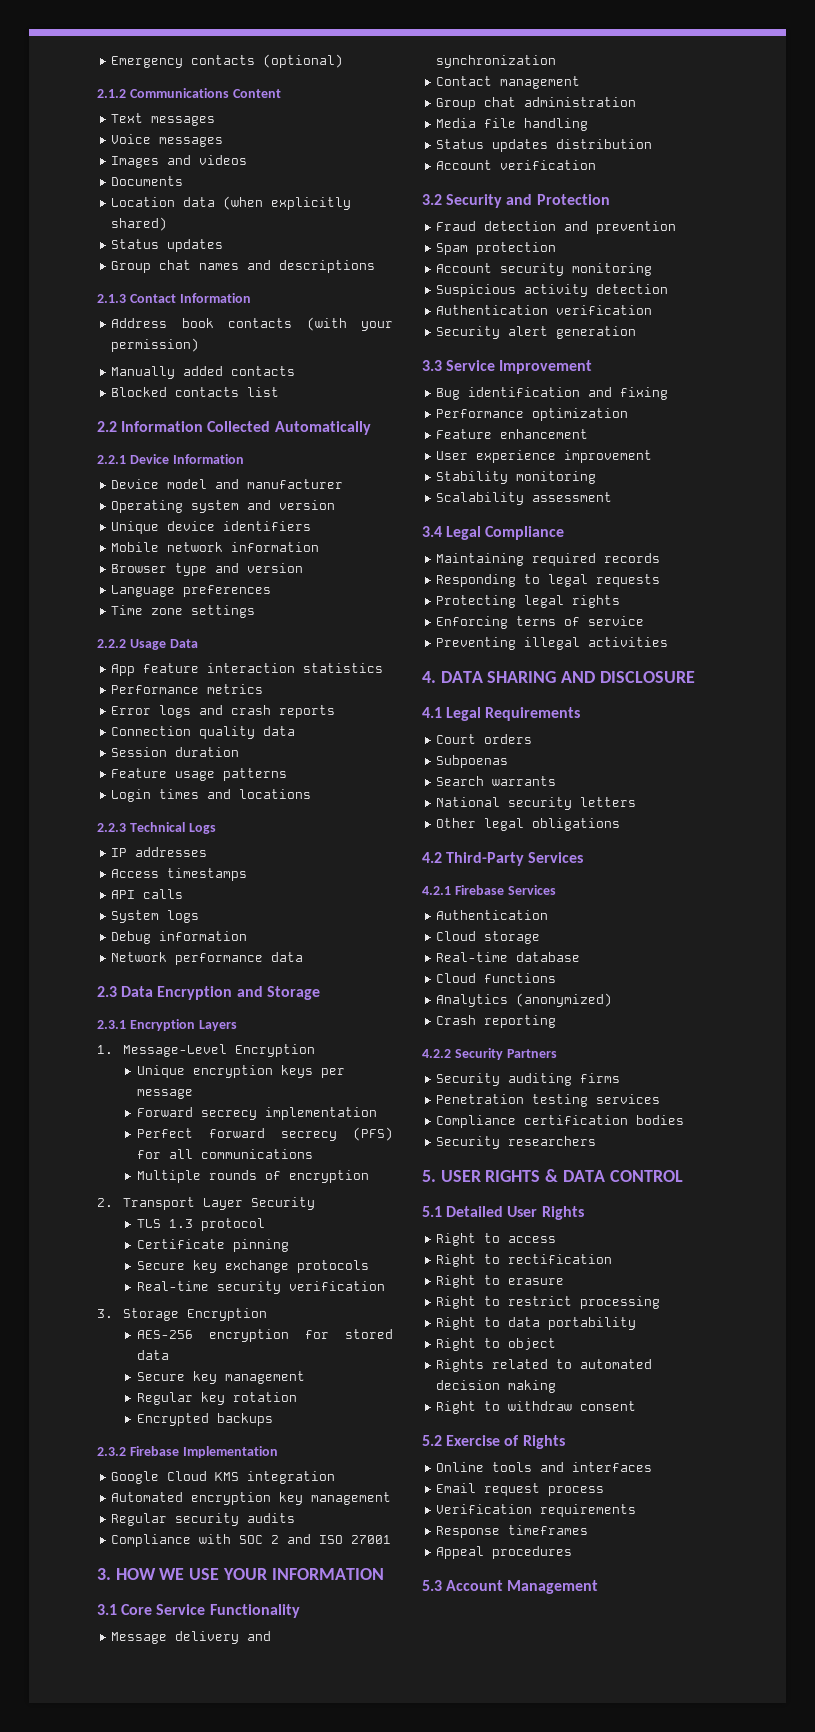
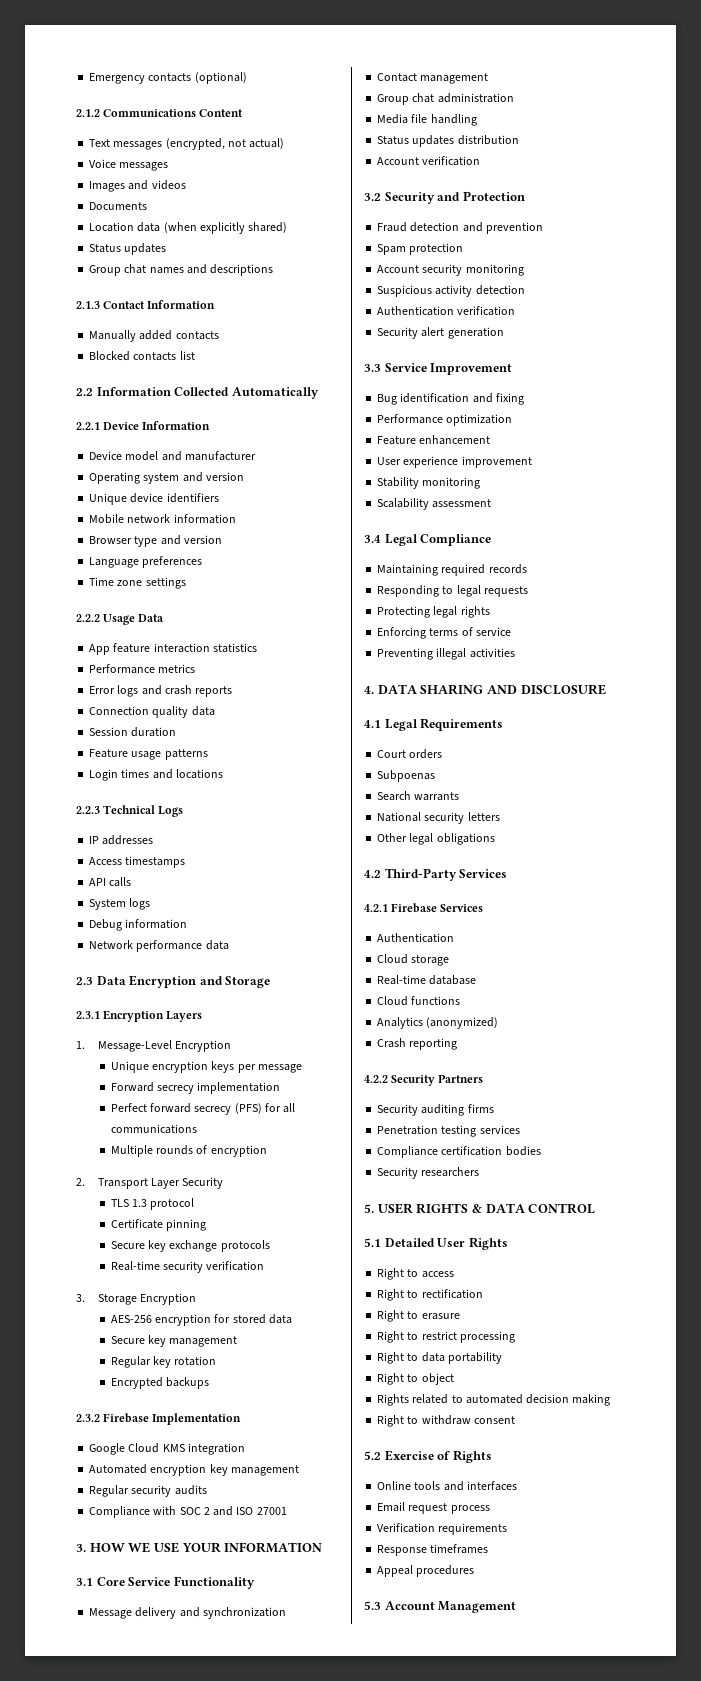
(216, 121) none -> [165,138,285,150] (encrypted, not actual)
[111,317,393,331] [111,338,200,352] // Address book contacts (with your permission) -> (216, 304) none

